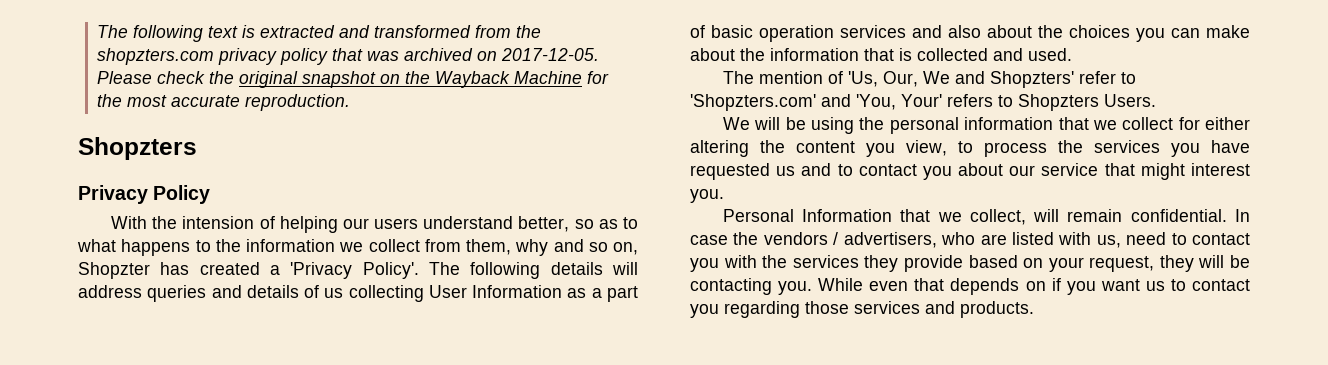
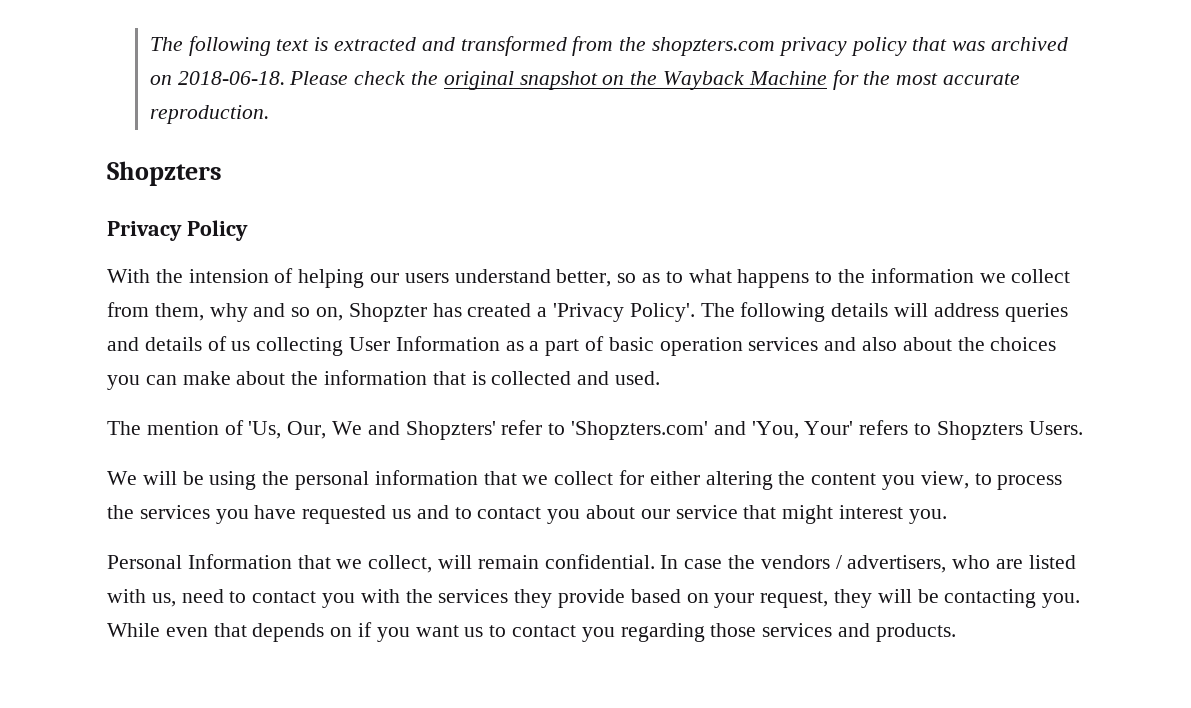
[501,48,600,61] 2017-12-05. -> [177,71,285,85] 2018-06-18.

